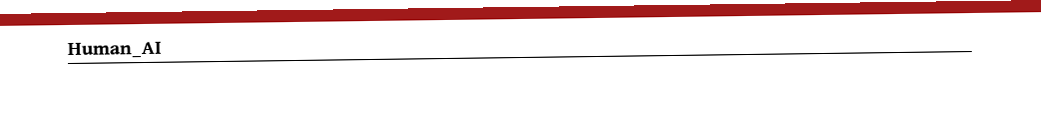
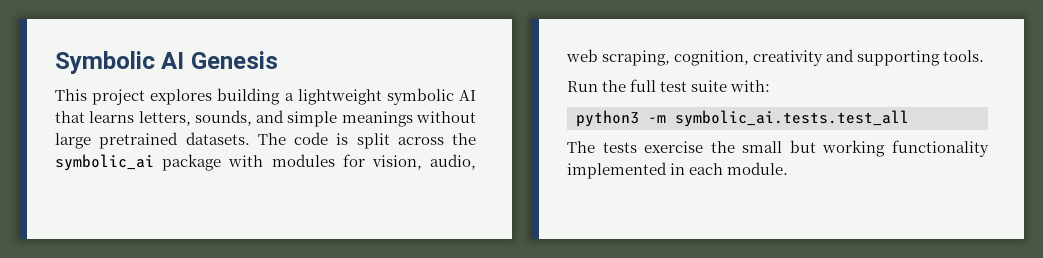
[67,41,162,59] Human_AI -> [55,51,278,74] [55,88,476,105] [55,110,476,127] [55,132,476,149] [55,154,477,171] [566,49,985,66] [567,79,771,92] [576,110,909,127] [567,140,989,157] [567,162,789,179] Symbolic AI Genesis // This project explores building a lightweight symbolic AI that learns letters, sounds, and simple meanings without large pretrained datasets. The code is split across the symbolic_ai package with modules for vision, audio, web scraping, cognition, creativity and supporting tools. // Run the full test suite with: // python3 -m symbolic_ai.tests.test_all // The tests exercise the small but working functionality implemented in each module.

